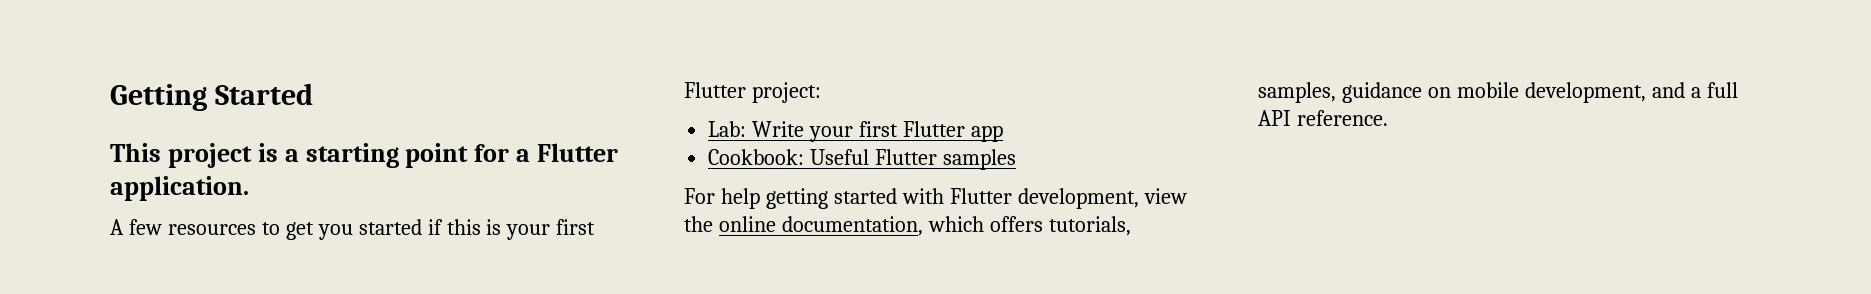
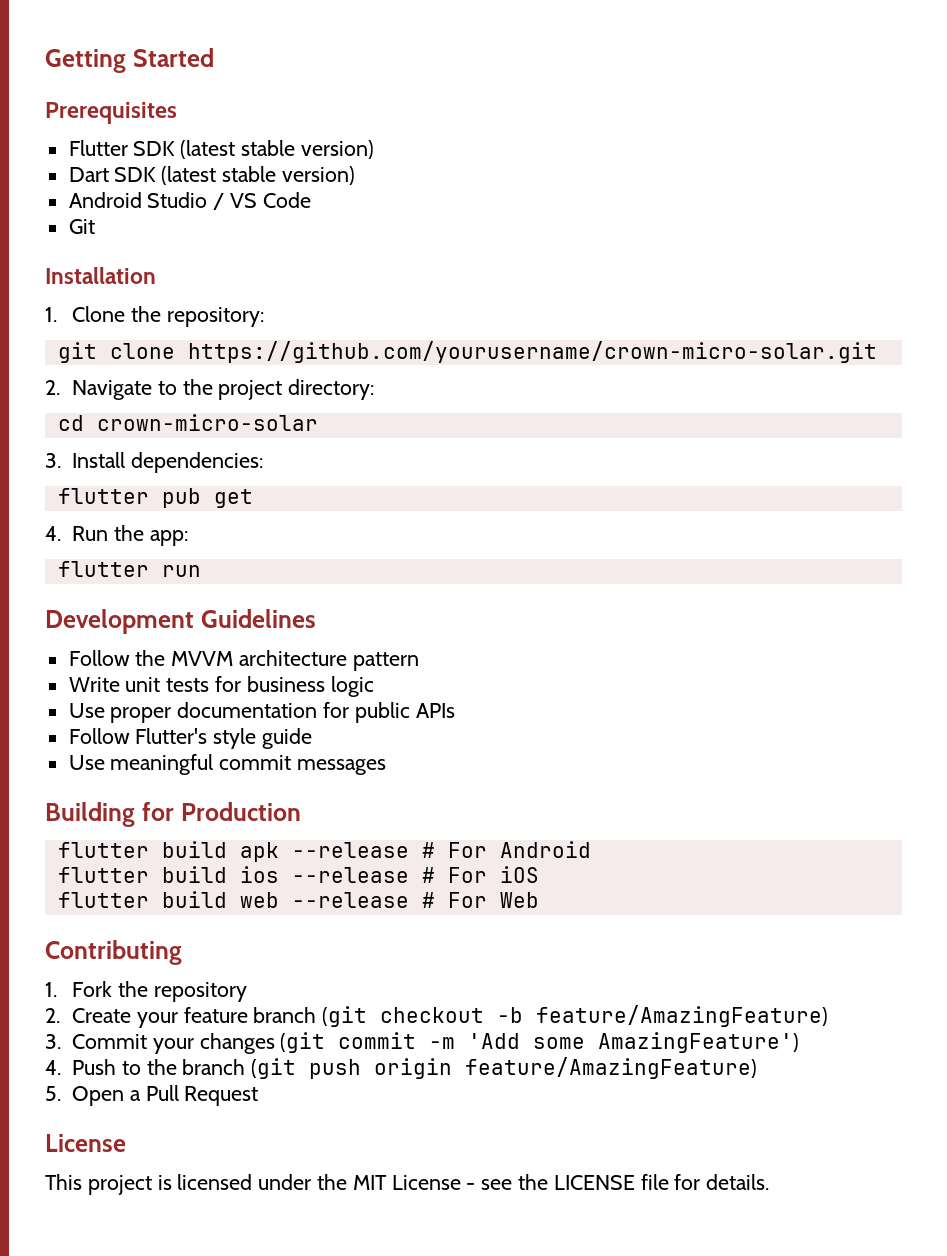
[110,143,619,168] [110,176,249,201] [110,219,596,240] [684,82,821,103] [708,121,1003,142] [708,149,1017,170] [684,188,1187,209] [684,216,1131,236] [1258,82,1738,103] [1258,110,1388,126] This project is a starting point for a Flutter application. // A few resources to get you started if this is your first Flutter project: // Lab: Write your first Flutter app // Cookbook: Useful Flutter samples // For help getting started with Flutter development, view the online documentation, which offers tutorials, samples, guidance on mobile development, and a full API reference. -> [45,102,177,124] [68,140,374,159] [68,166,355,185] [68,192,311,210] [68,219,95,234] [45,267,156,284] [45,306,264,327] [57,341,877,363] [45,379,375,400] [57,414,318,431] [45,452,263,473] [57,488,253,508] [45,525,188,546] [57,561,201,577] [45,609,316,634] [68,650,419,671] [68,676,374,697] [68,702,455,723] [68,728,313,749] [68,754,387,775] [45,802,301,827] [57,841,591,862] [57,866,539,883] [57,891,539,908] [45,940,182,965] [45,981,247,1002] [45,1005,829,1028] [45,1032,800,1054] [45,1057,758,1079] [45,1085,259,1106] [45,1134,126,1152] [45,1174,770,1195] Prerequisites // Flutter SDK (latest stable version) // Dart SDK (latest stable version) // Android Studio / VS Code // Git // Installation // 1. Clone the repository: // git clone https://github.com/yourusername/crown-micro-solar.git // 2. Navigate to the project directory: // cd crown-micro-solar // 3. Install dependencies: // flutter pub get // 4. Run the app: // flutter run // Development Guidelines // Follow the MVVM architecture pattern // Write unit tests for business logic // Use proper documentation for public APIs // Follow Flutter's style guide // Use meaningful commit messages // Building for Production // flutter build apk --release # For Android // flutter build ios --release # For iOS // flutter build web --release # For Web // Contributing // 1. Fork the repository // 2. Create your feature branch (git checkout -b feature/AmazingFeature) // 3. Commit your changes (git commit -m 'Add some AmazingFeature') // 4. Push to the branch (git push origin feature/AmazingFeature) // 5. Open a Pull Request // License // This project is licensed under the MIT License - see the LICENSE file for details.

